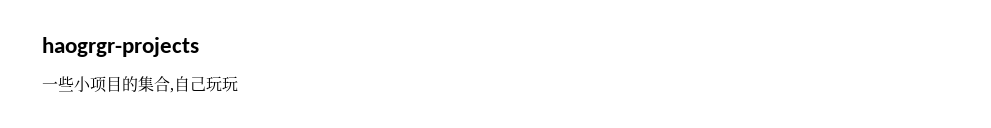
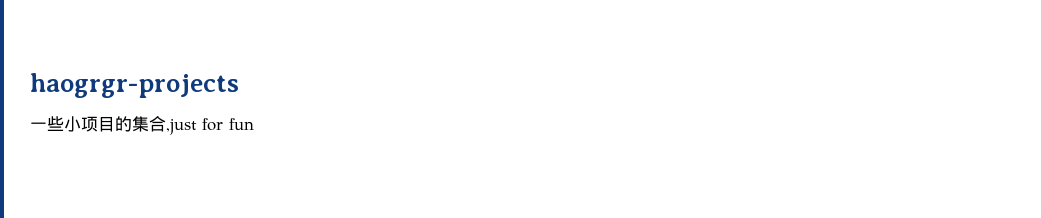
[170,76,238,93] ,自己玩玩 -> [166,118,254,135] ,just for fun

